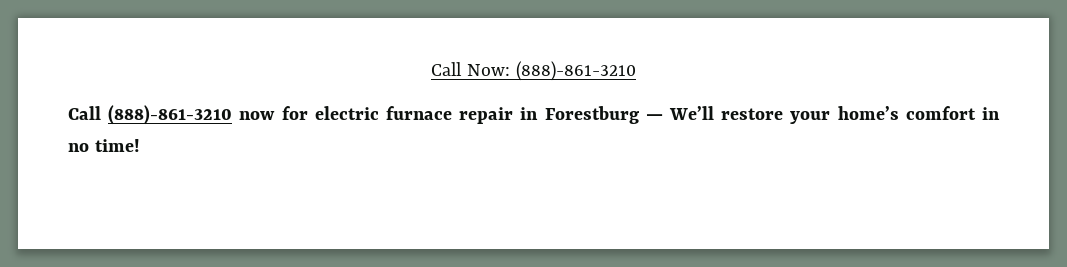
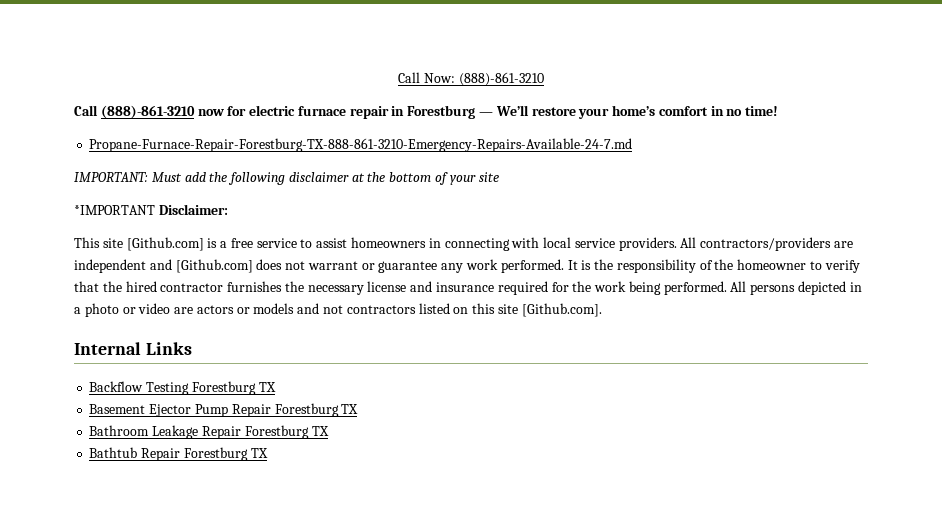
(140, 145) none -> [89,138,633,152] [74,172,499,185] [74,204,228,215] [74,237,854,251] [74,259,860,273] [74,281,862,295] [74,303,602,317] [74,342,192,355] [89,381,276,395] [89,403,359,417] [89,425,329,439] [89,447,268,461] // Propane-Furnace-Repair-Forestburg-TX-888-861-3210-Emergency-Repairs-Available-24-7.md // IMPORTANT: Must add the following disclaimer at the bottom of your site // *IMPORTANT Disclaimer: // This site [Github.com] is a free service to assist homeowners in connecting with local service providers. All contractors/providers are independent and [Github.com] does not warrant or guarantee any work performed. It is the responsibility of the homeowner to verify that the hired contractor furnishes the necessary license and insurance required for the work being performed. All persons depicted in a photo or video are actors or models and not contractors listed on this site [Github.com]. // Internal Links // Backflow Testing Forestburg TX // Basement Ejector Pump Repair Forestburg TX // Bathroom Leakage Repair Forestburg TX // Bathtub Repair Forestburg TX

